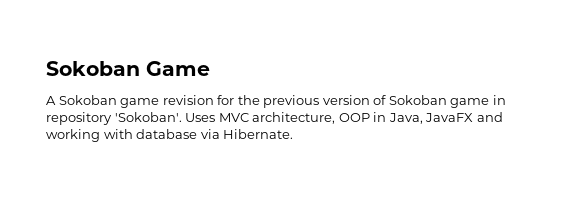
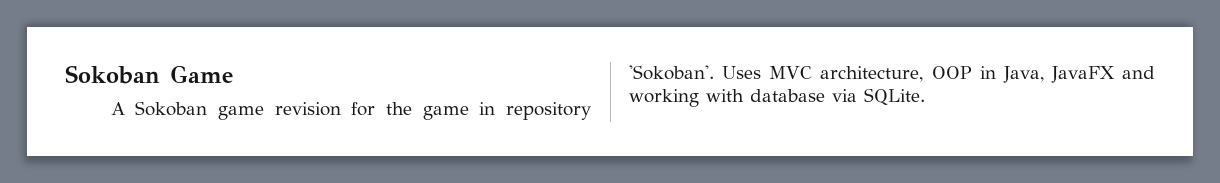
[263,95,447,108] previous version of Sokoban -> (412, 108) none
[223,129,294,139] Hibernate. -> [864,88,925,106] SQLite.

